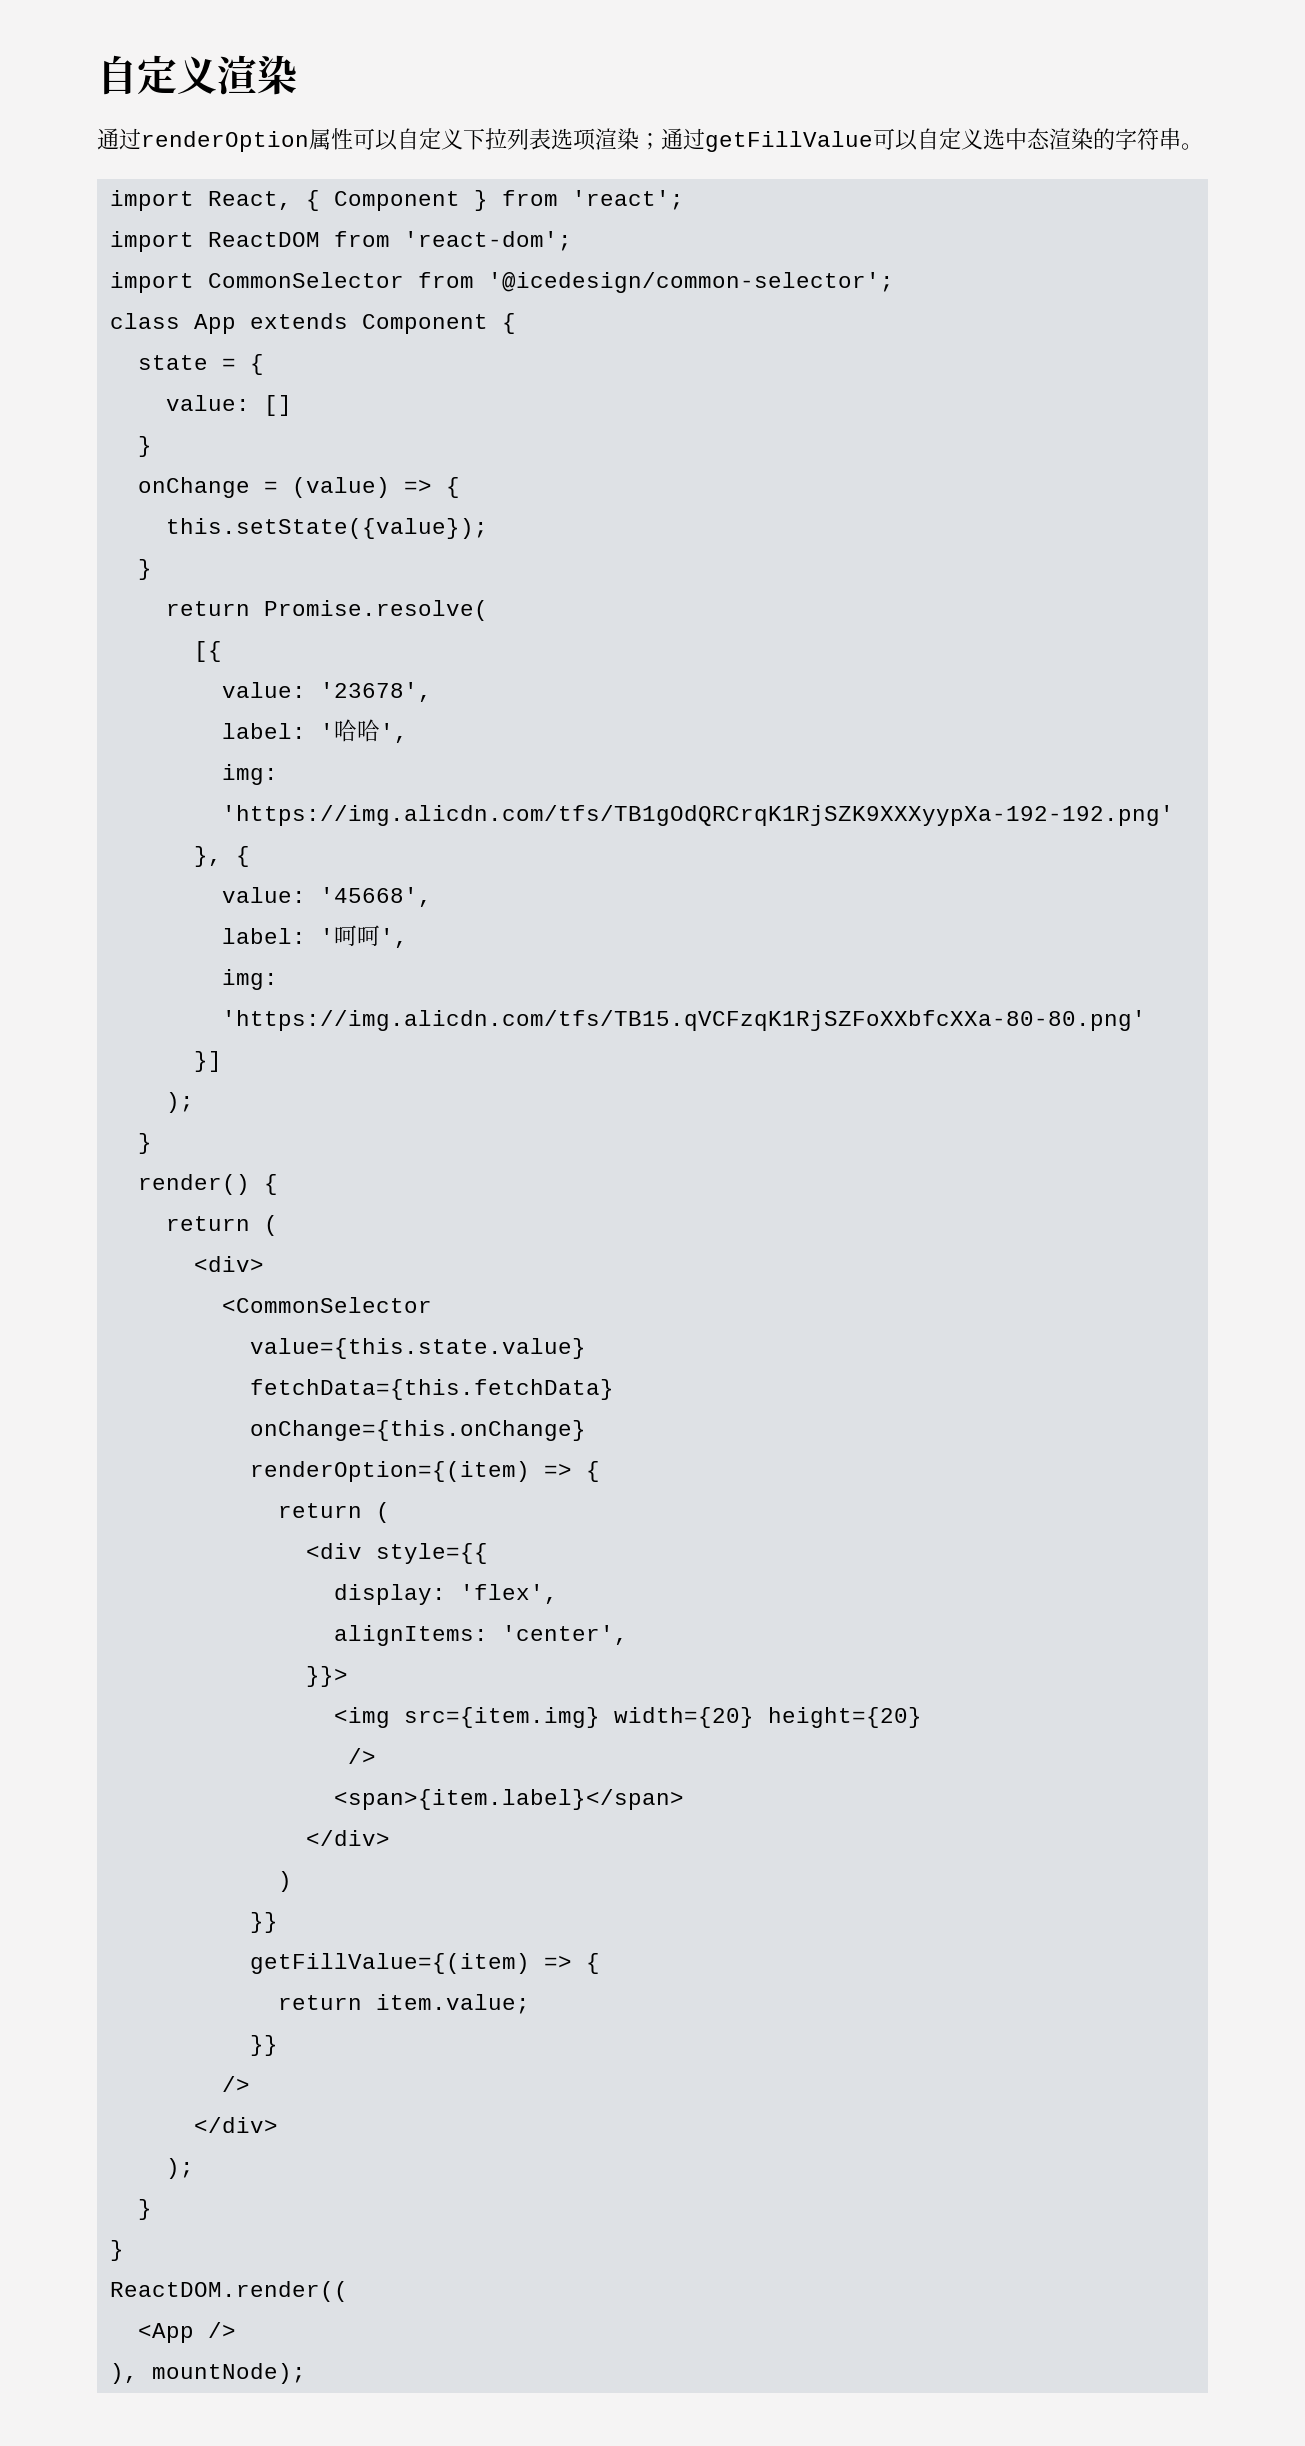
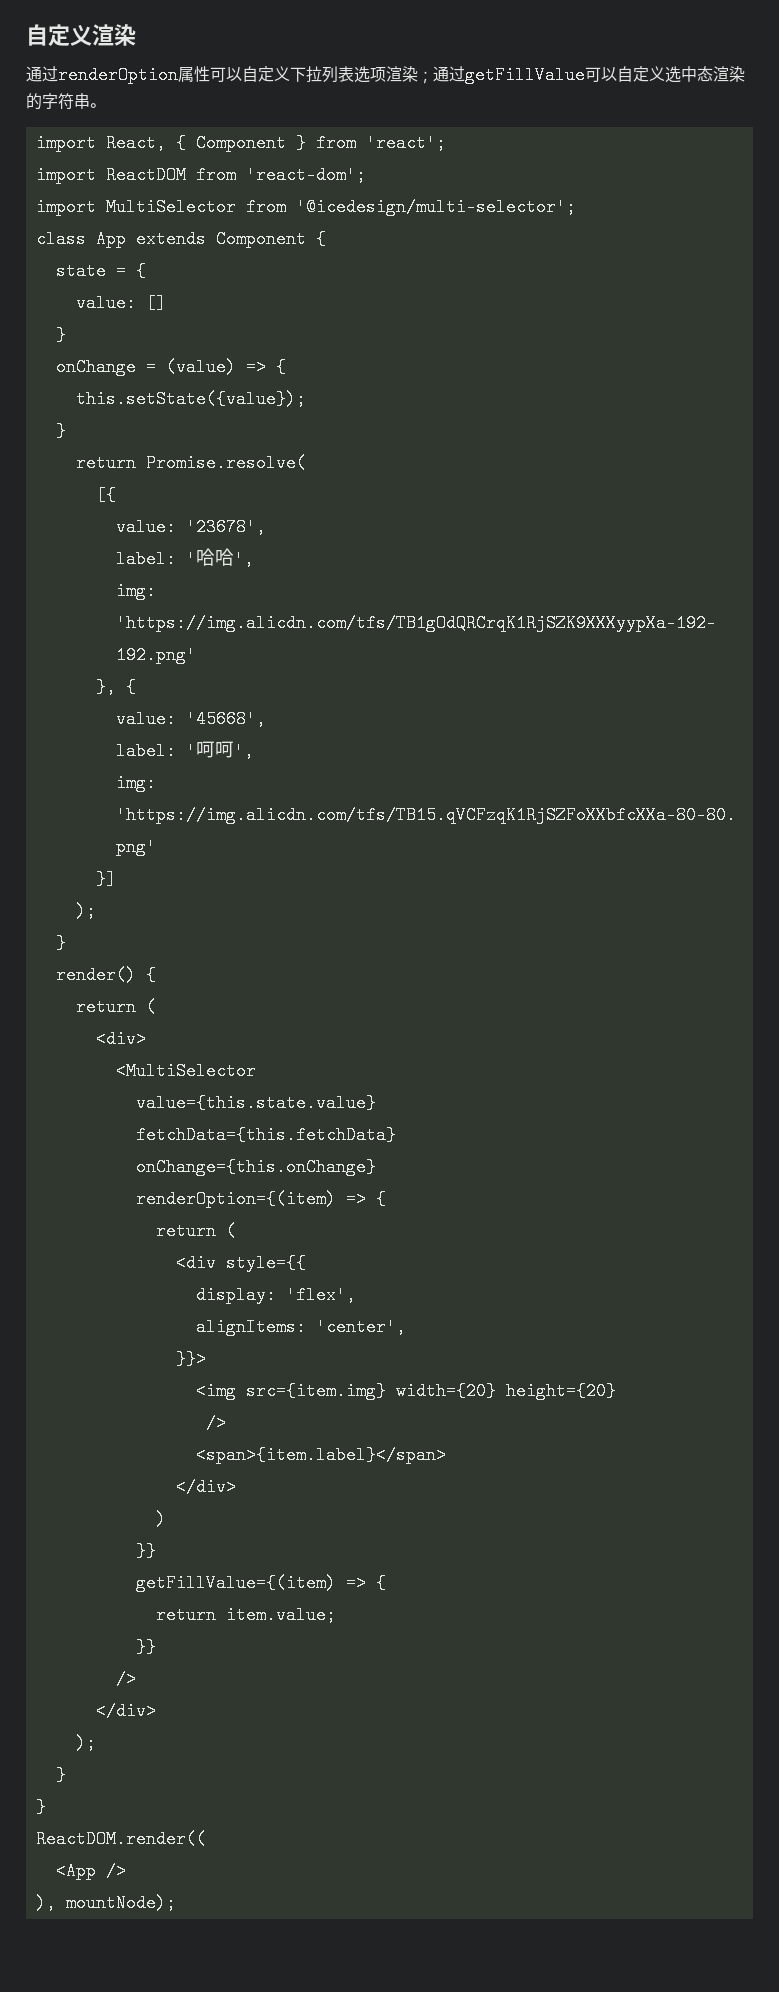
[208,272,895,293] CommonSelector from '@icedesign/common-selector'; -> [105,198,576,216] MultiSelector from '@icedesign/multi-selector';
[222,1297,433,1313] <CommonSelector -> [115,1062,256,1080] <MultiSelector

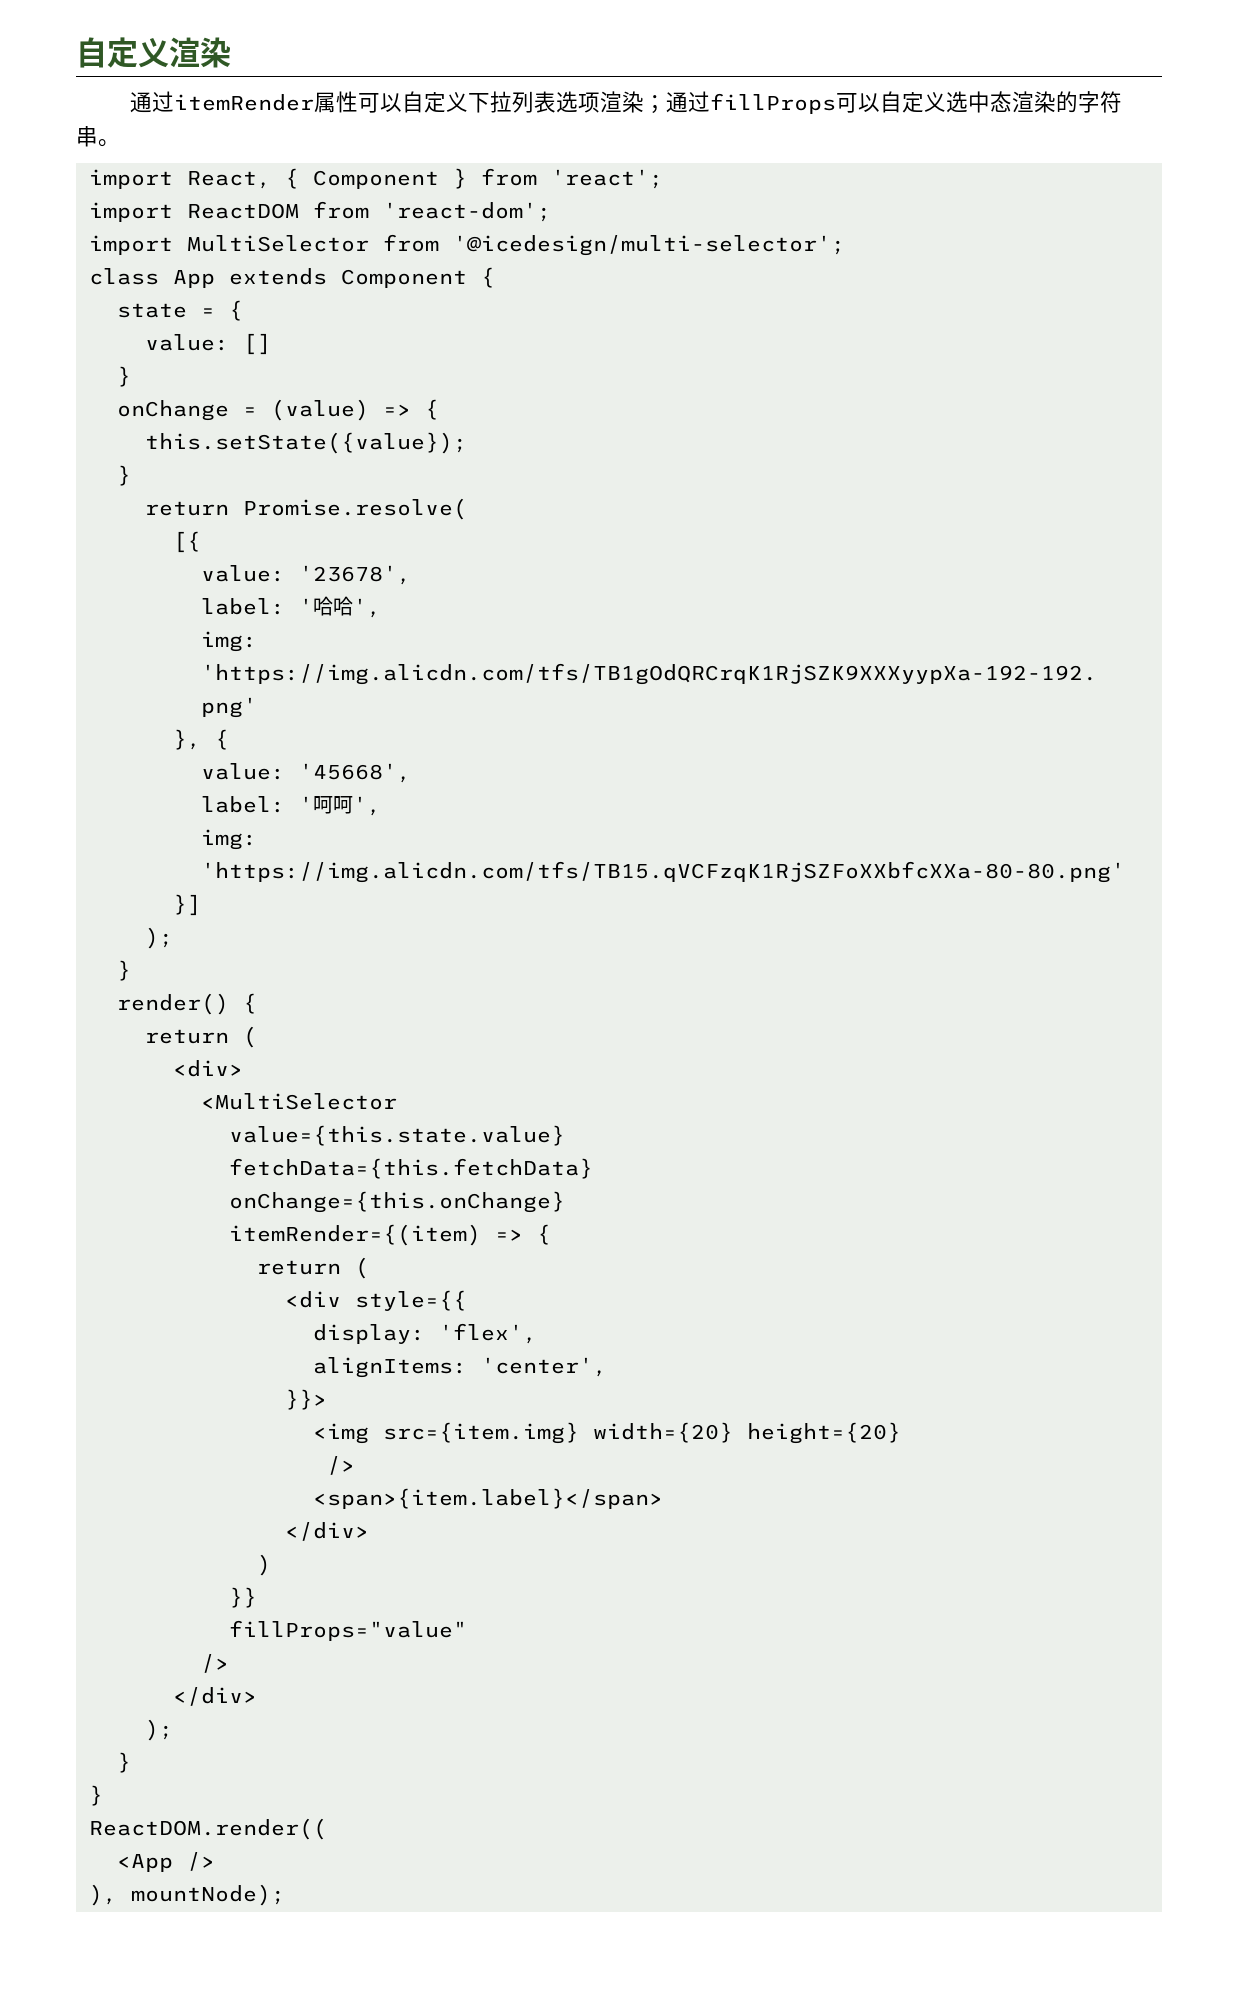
[58,66,178,84] renderOption -> [173,94,314,111] itemRender
[465,66,585,84] getFillValue -> [709,93,836,114] fillProps
[135,1190,336,1208] renderOption={(item) -> [228,1224,481,1246] itemRender={(item)
[135,1574,386,1592] [155,1606,336,1624] [135,1638,156,1656] getFillValue={(item) => { // return item.value; // }} -> [228,1620,467,1641] fillProps="value"

